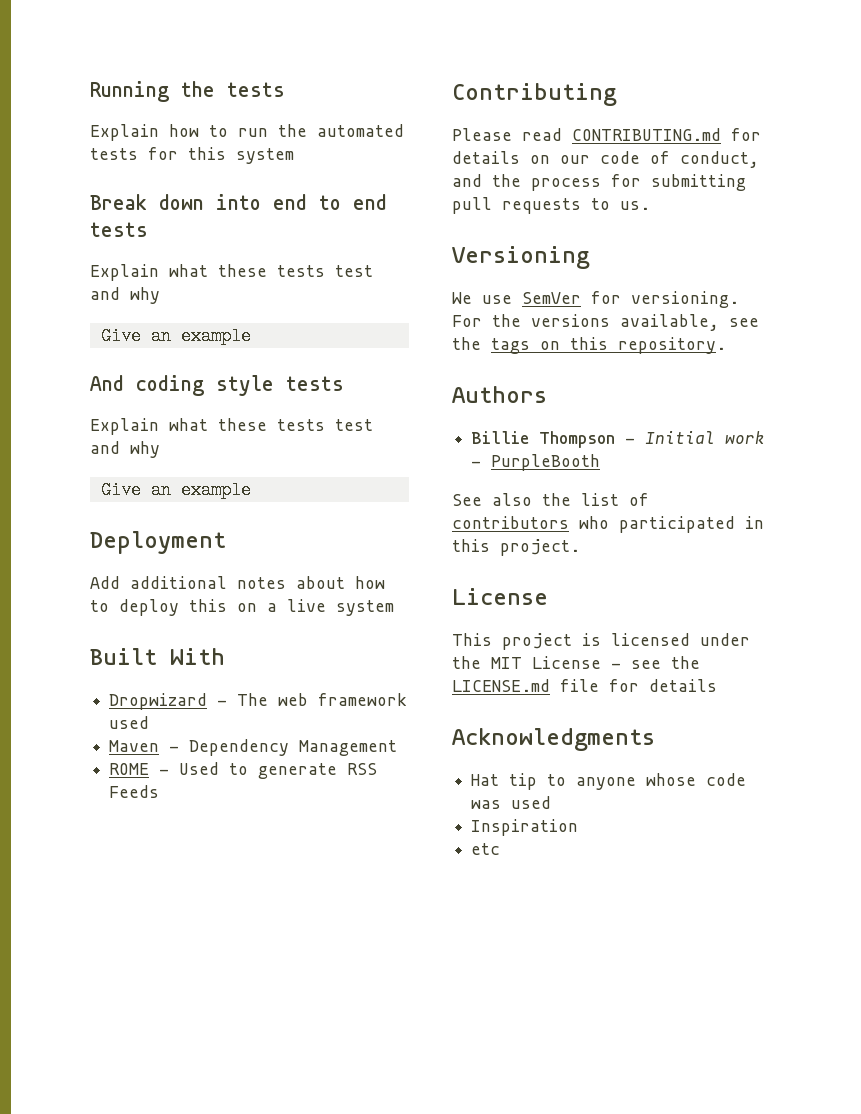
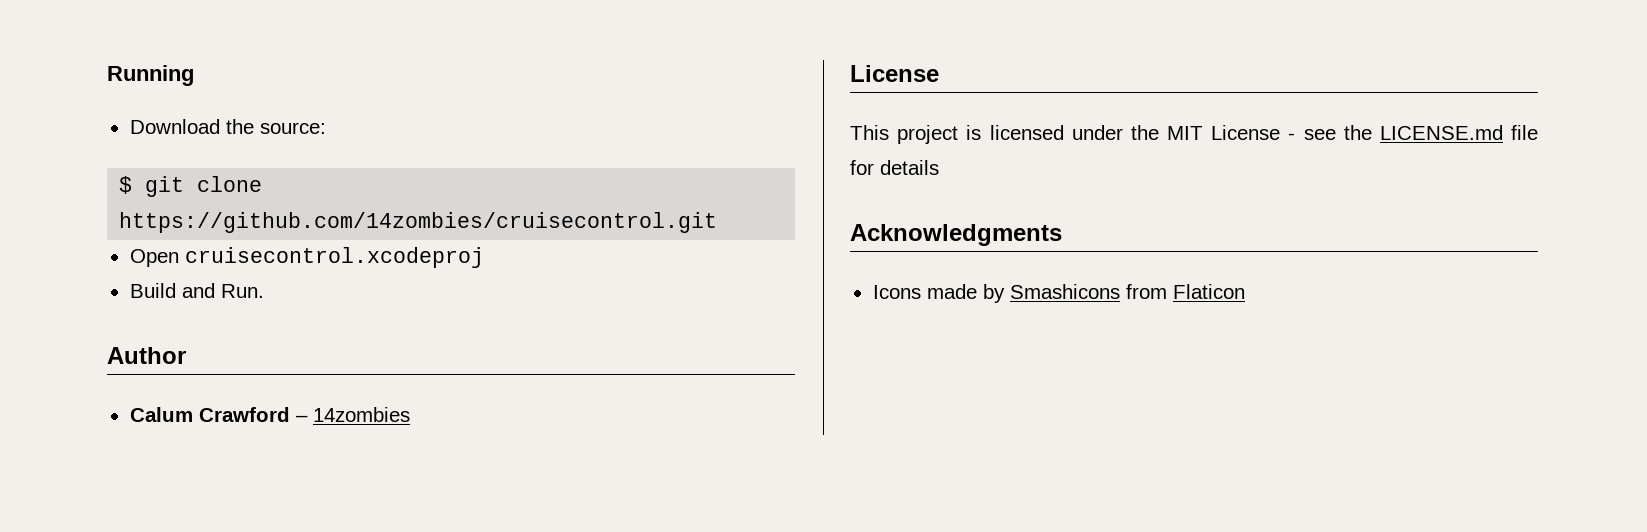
[181,81,285,97] [90,124,404,141] [90,147,294,164] [90,194,387,210] [90,222,148,237] [90,264,373,281] [90,287,160,304] [100,327,251,345] [90,375,344,396] [90,418,373,435] [90,441,160,458] [100,481,251,499] [90,531,226,554] [90,576,385,589] [90,599,394,616] [90,648,225,665] [109,693,408,710] [109,716,150,729] [109,739,398,756] [109,762,378,779] [109,785,160,798] [452,83,617,106] [452,128,761,141] [452,151,759,168] [452,174,746,191] [452,197,650,214] [452,246,590,269] [452,291,739,308] [452,314,759,331] [452,337,726,354] [452,386,547,403] [471,431,766,448] [471,454,601,471] [452,493,649,506] [452,516,764,533] [452,539,580,556] the tests // Explain how to run the automated tests for this system // Break down into end to end tests // Explain what these tests test and why // Give an example // And coding style tests // Explain what these tests test and why // Give an example // Deployment // Add additional notes about how to deploy this on a live system // Built With // Dropwizard - The web framework used // Maven - Dependency Management // ROME - Used to generate RSS Feeds // Contributing // Please read CONTRIBUTING.md for details on our code of conduct, and the process for submitting pull requests to us. // Versioning // We use SemVer for versioning. For the versions available, see the tags on this repository. // Authors // Billie Thompson - Initial work - PurpleBooth // See also the list of contributors who participated in this project. -> [129,119,326,134] [119,176,263,197] [119,212,718,233] [129,247,484,268] [129,283,264,298] [107,347,186,364] [129,407,410,422] // Download the source: // $ git clone https://github.com/14zombies/cruisecontrol.git // Open cruisecontrol.xcodeproj // Build and Run. // Author // Calum Crawford – 14zombies
[471,773,747,790] [471,796,552,809] [471,819,579,836] [471,843,501,855] Hat tip to anyone whose code was used // Inspiration // etc -> [872,284,1245,303] Icons made by Smashicons from Flaticon

